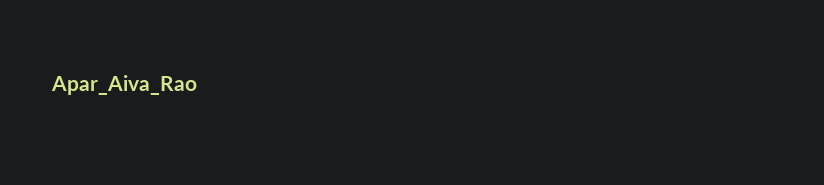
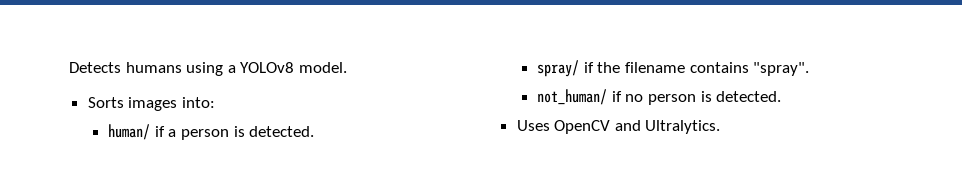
[51,75,197,95] Apar_Aiva_Rao -> [69,62,347,76] [87,97,215,111] [108,124,315,140] [537,60,810,77] [537,89,782,105] [516,120,721,134] Detects humans using a YOLOv8 model. // Sorts images into: // human/ if a person is detected. // spray/ if the filename contains "spray". // not_human/ if no person is detected. // Uses OpenCV and Ultralytics.

